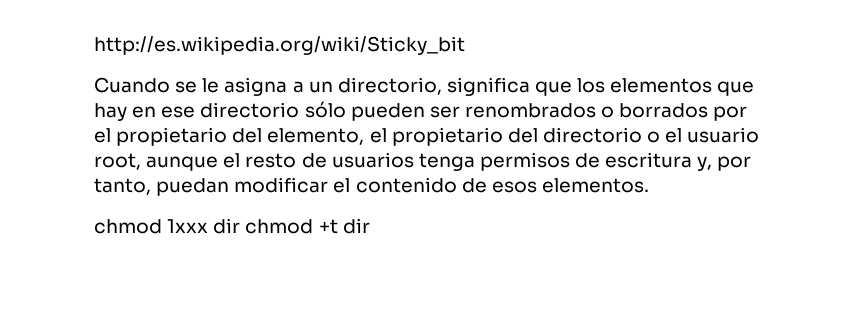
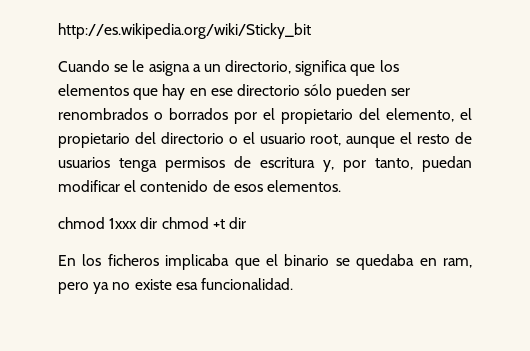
(370, 226) none -> [58,254,472,270] [58,278,293,294] // En los ficheros implicaba que el binario se quedaba en ram, pero ya no existe esa funcionalidad.

